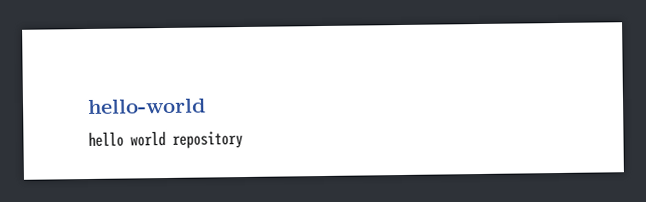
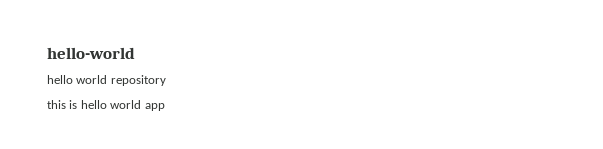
(243, 140) none -> [47,100,165,111] // this is hello world app

